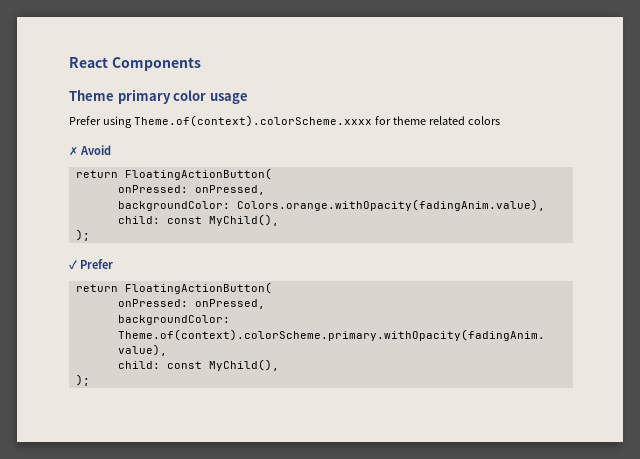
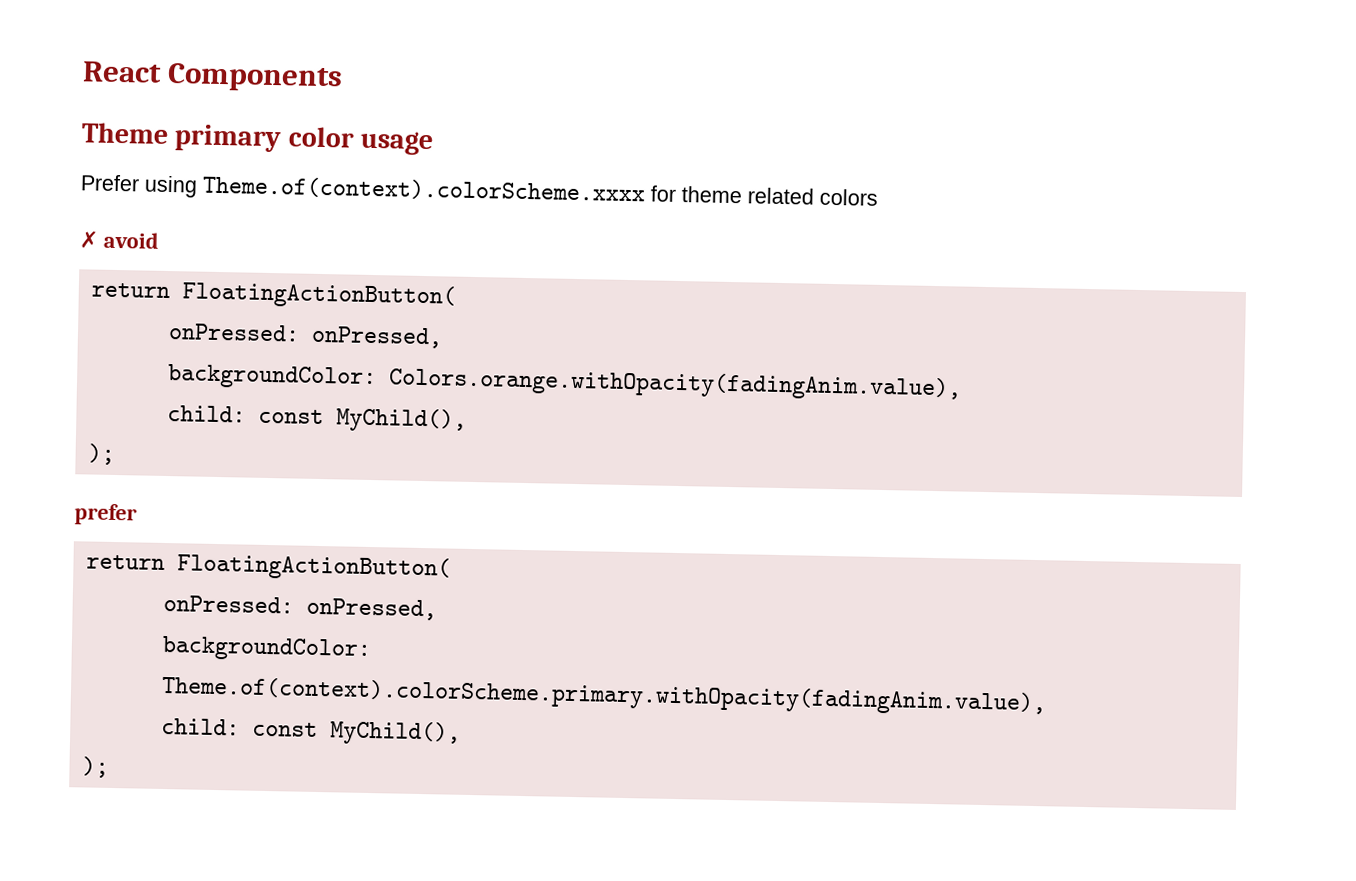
[80,145,111,155] Avoid -> [102,231,159,249] avoid
[69,259,113,269] ✓ Prefer -> [74,503,137,526] prefer

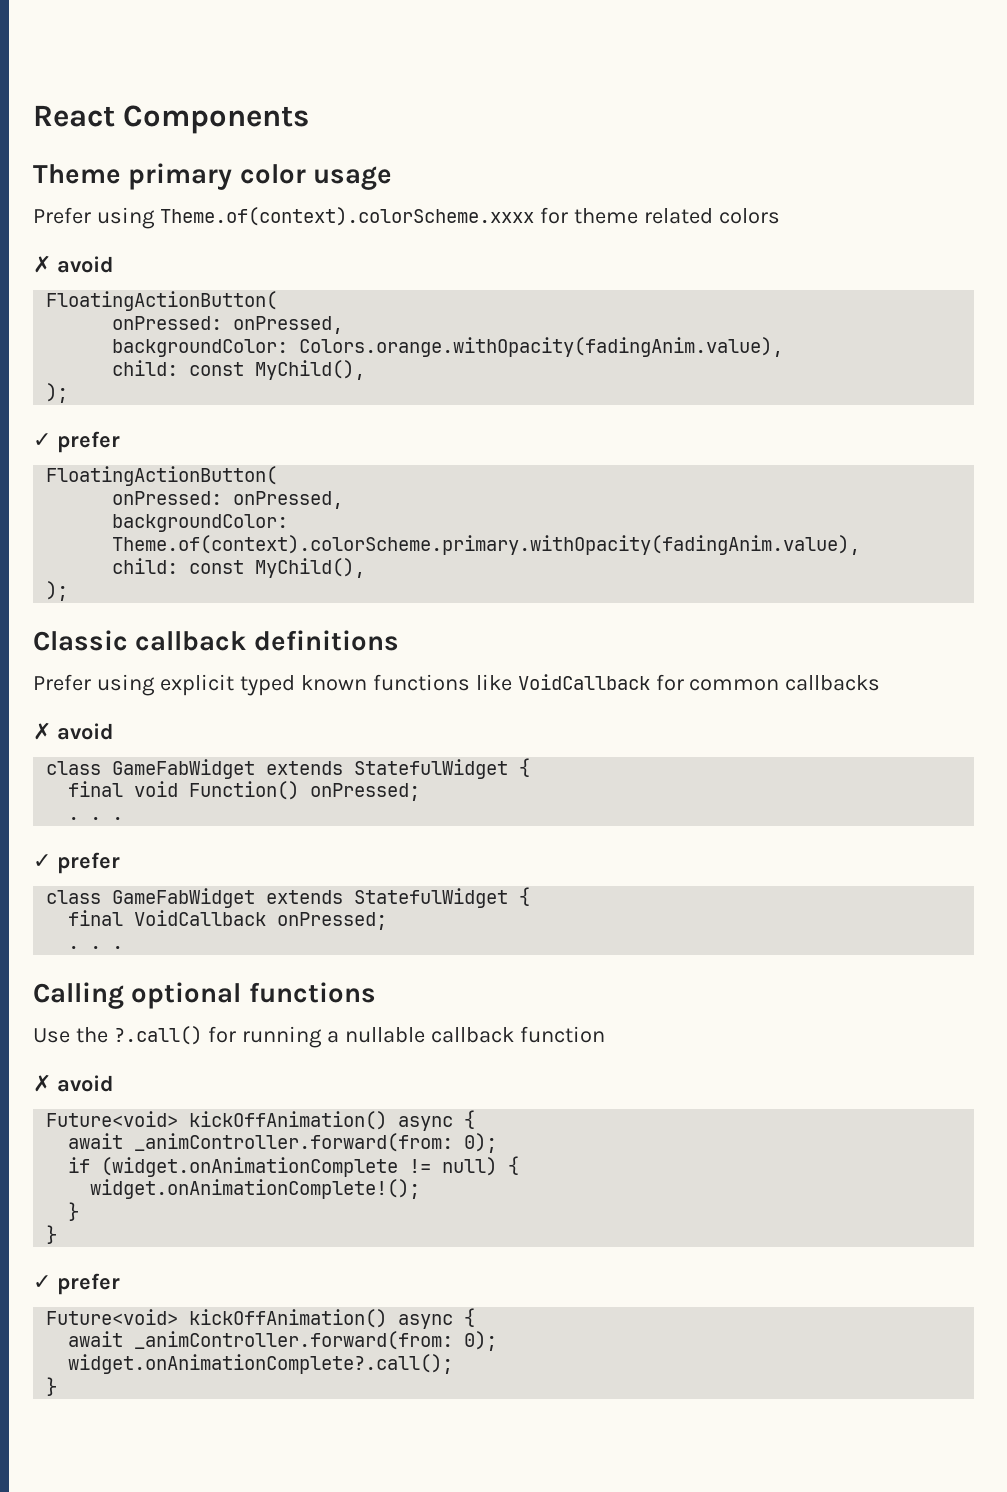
[90,282,170,299] return -> (114, 264) none
[74,503,137,526] [85,554,165,570] prefer // return -> [33,431,120,453] ✓ prefer //
(109, 767) none -> [33,630,399,651] [33,674,881,696] [33,722,114,740] [46,758,531,779] [68,781,421,801] [68,817,124,820] [33,852,120,874] [46,887,531,908] [68,910,388,930] [68,946,124,949] [33,982,376,1009] [33,1026,605,1048] [33,1074,114,1092] [46,1110,476,1131] [68,1133,498,1153] [68,1156,520,1177] [90,1179,421,1199] [68,1202,80,1221] [46,1225,58,1244] [33,1273,120,1295] [46,1308,476,1329] [68,1331,498,1351] [68,1354,454,1374] [46,1377,58,1396] // Classic callback definitions // Prefer using explicit typed known functions like VoidCallback for common callbacks // ✗ avoid // class GameFabWidget extends StatefulWidget { // final void Function() onPressed; // . . . // ✓ prefer // class GameFabWidget extends StatefulWidget { // final VoidCallback onPressed; // . . . // Calling optional functions // Use the ?.call() for running a nullable callback function // ✗ avoid // Future<void> kickOffAnimation() async { // await _animController.forward(from: 0); // if (widget.onAnimationComplete != null) { // widget.onAnimationComplete!(); // } // } // ✓ prefer // Future<void> kickOffAnimation() async { // await _animController.forward(from: 0); // widget.onAnimationComplete?.call(); // }

